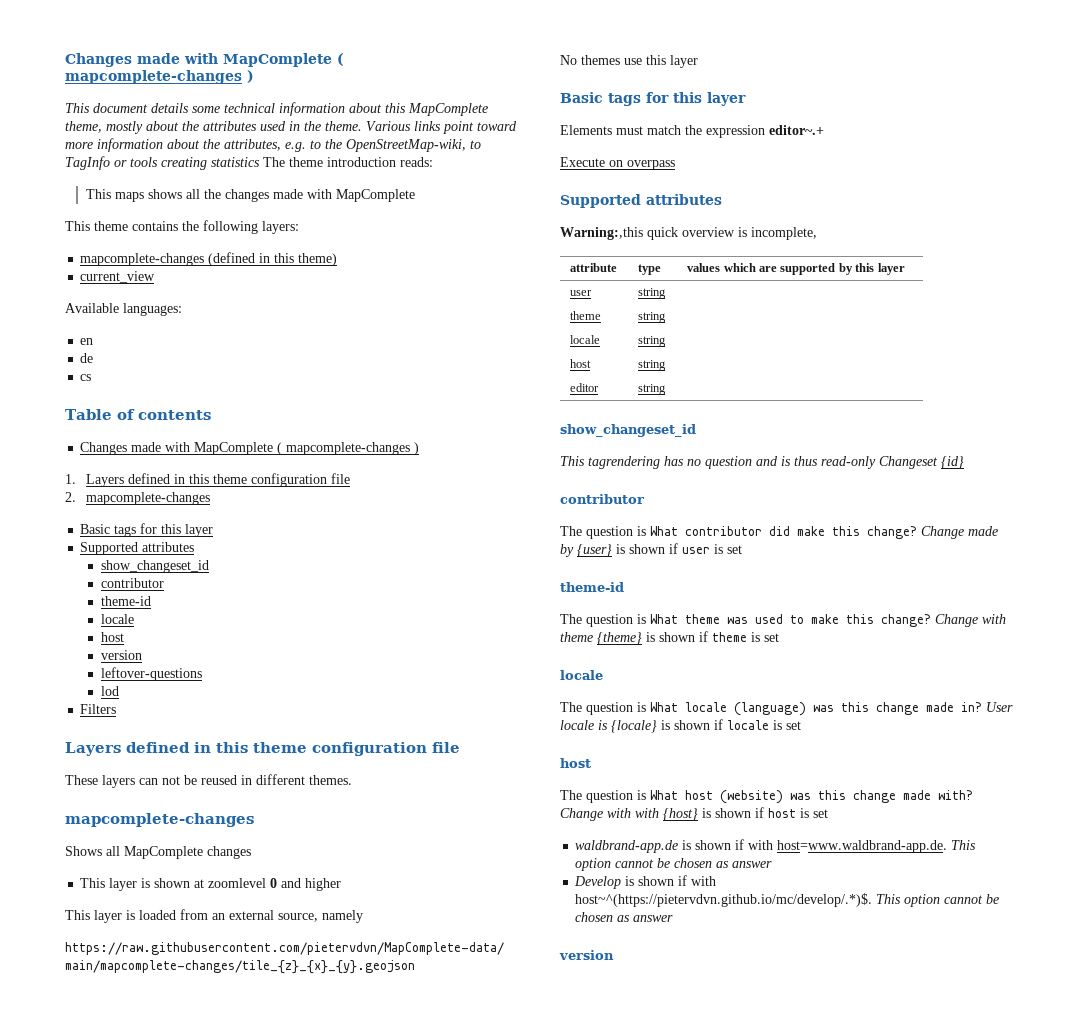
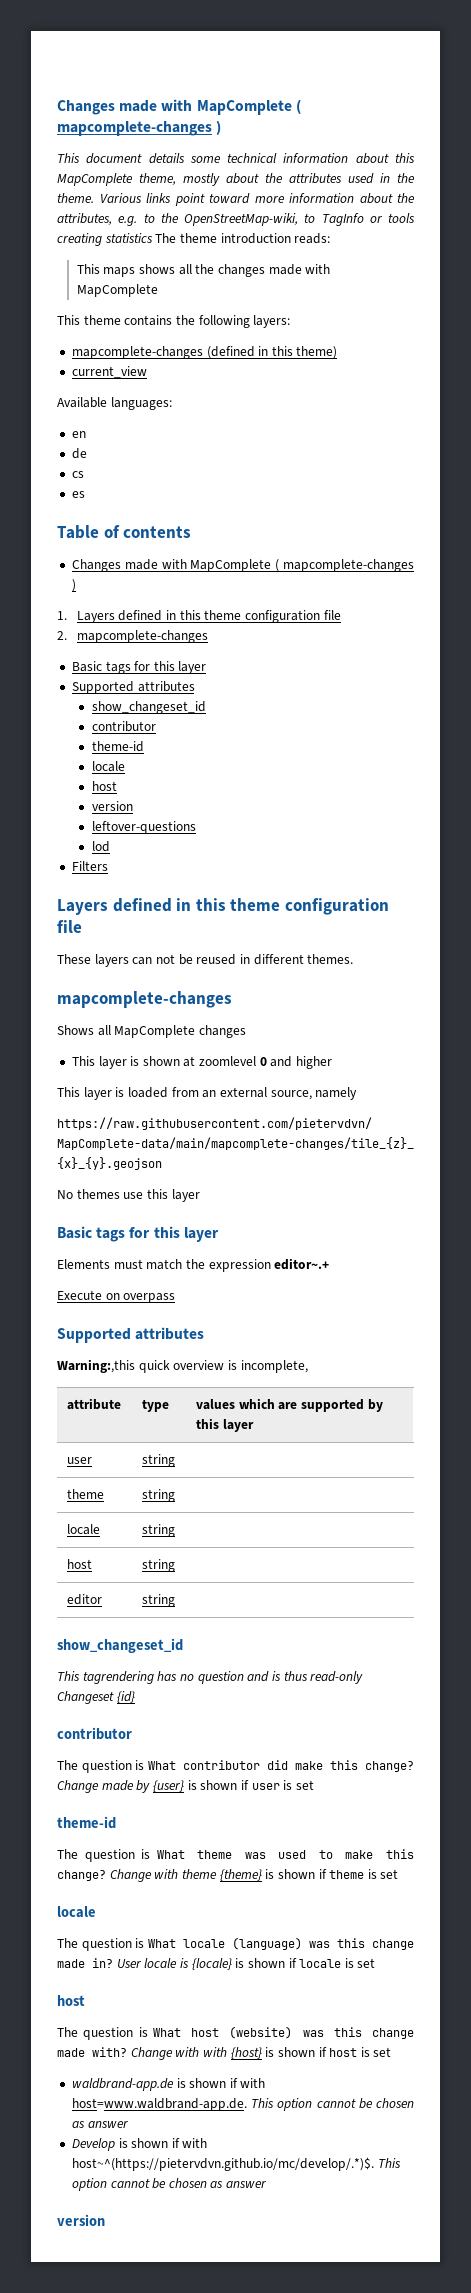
(92, 377) none -> [71,491,85,498] // es

